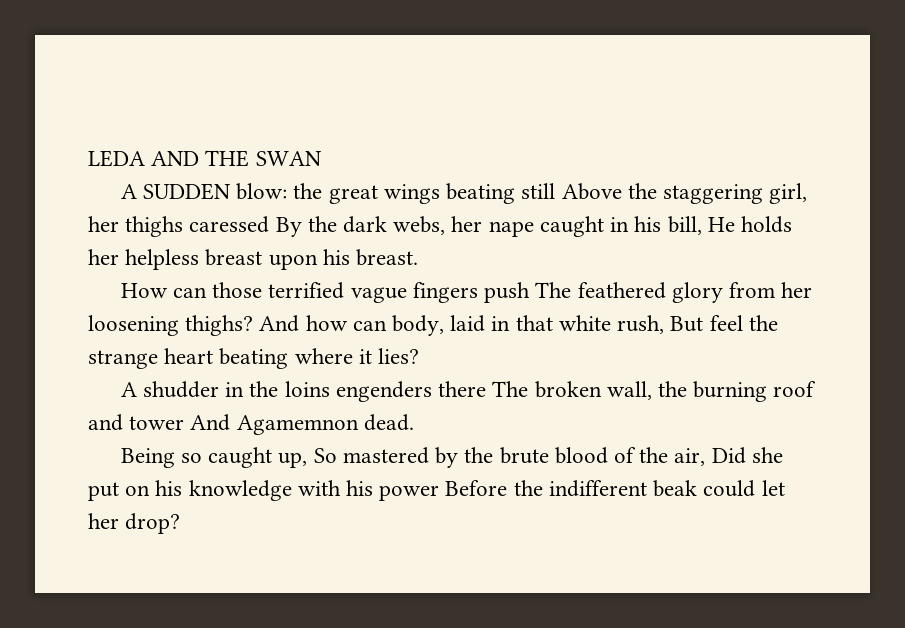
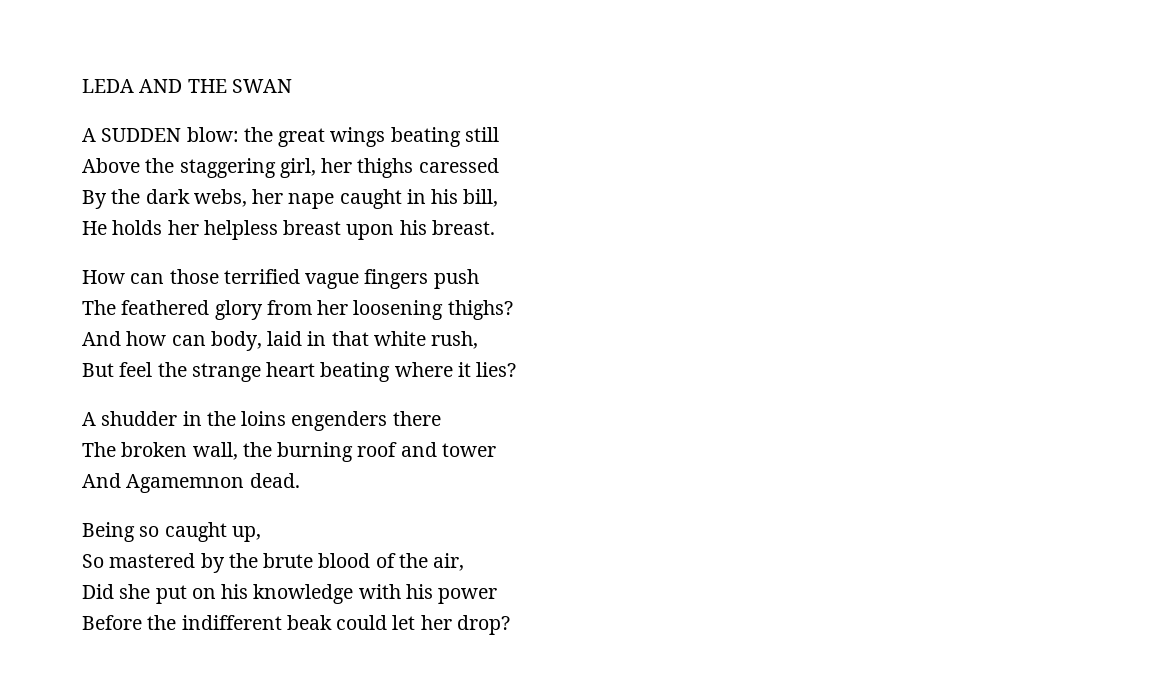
(556, 191) none -> (499, 134) //
(270, 224) none -> (499, 165) //
(702, 225) none -> (499, 198) //
(531, 292) none -> (479, 279) //
(254, 325) none -> (513, 310) //
(665, 324) none -> (479, 340) //
(487, 389) none -> (441, 418) //
(185, 423) none -> (496, 450) //
(308, 460) none -> (261, 534) //
(706, 457) none -> (465, 562) //
(440, 493) none -> (498, 596) //

